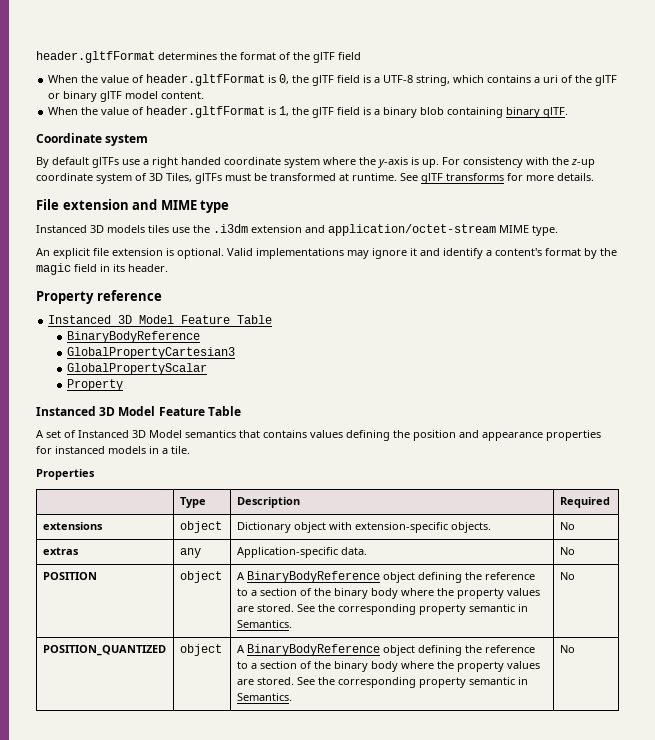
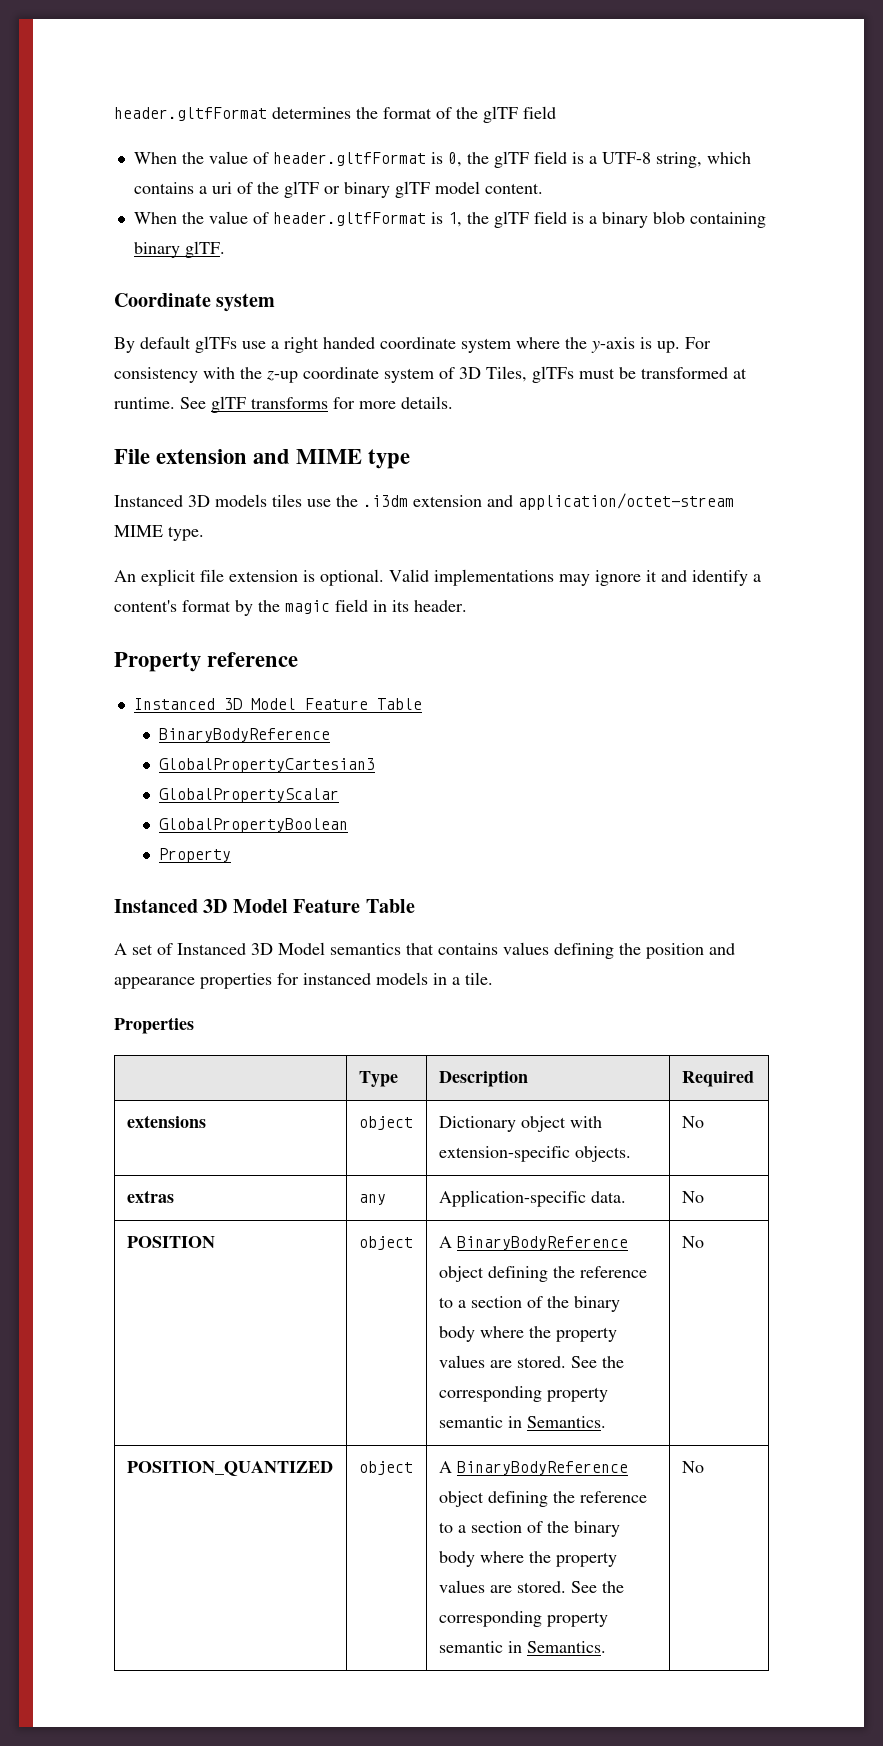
(207, 369) none -> [158,818,348,833] // GlobalPropertyBoolean

